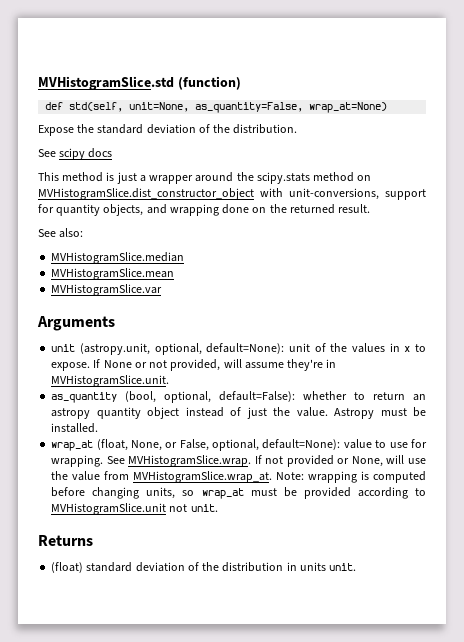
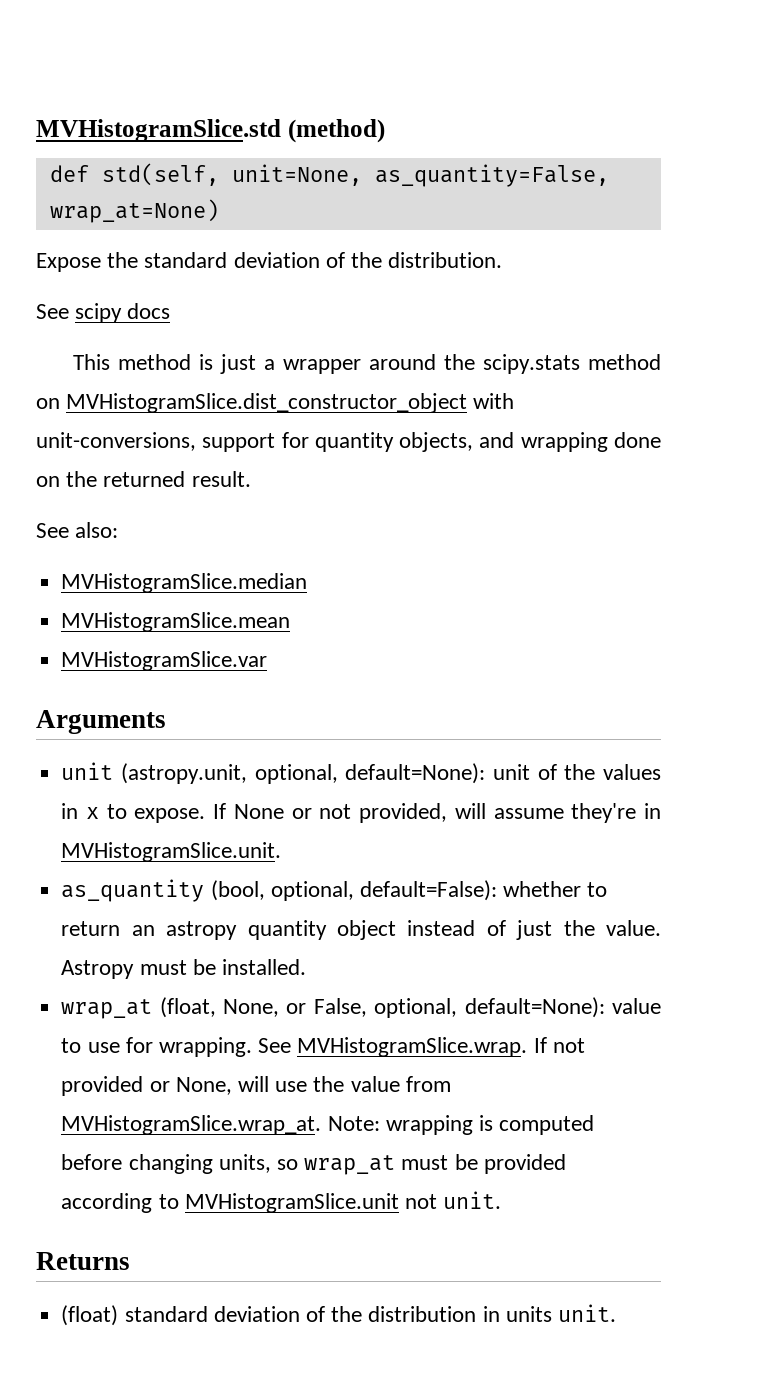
[177,76,241,90] (function) -> [287,119,385,143] (method)

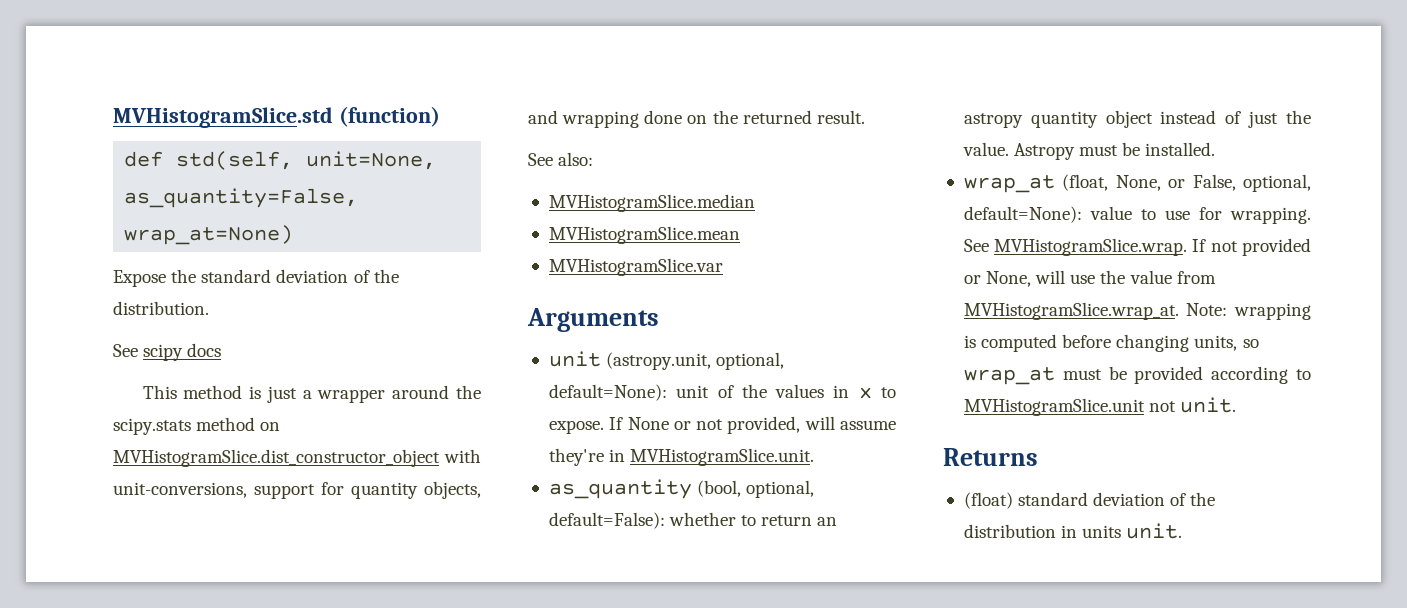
[287,119,385,143] (method) -> [338,106,440,127] (function)

